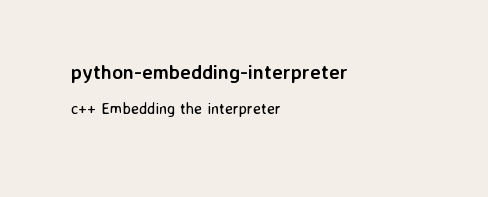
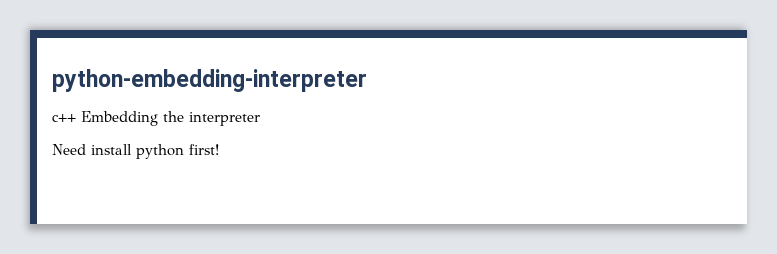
(281, 110) none -> [52,144,219,159] // Need install python first!

